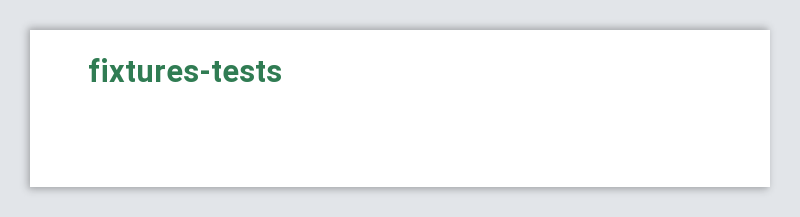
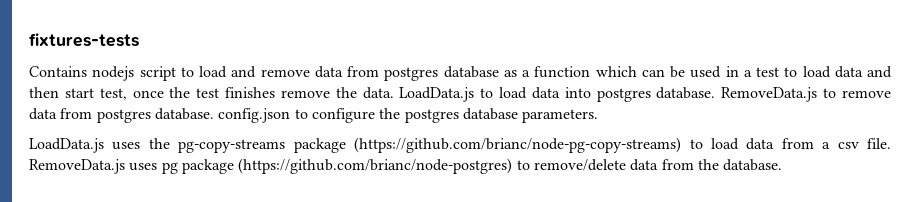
(282, 70) none -> [29,66,892,81] [29,87,892,102] [29,108,599,123] [29,137,891,153] [29,158,783,174] // Contains nodejs script to load and remove data from postgres database as a function which can be used in a test to load data and then start test, once the test finishes remove the data. LoadData.js to load data into postgres database. RemoveData.js to remove data from postgres database. config.json to configure the postgres database parameters. // LoadData.js uses the pg-copy-streams package (https://github.com/brianc/node-pg-copy-streams) to load data from a csv file. RemoveData.js uses pg package (https://github.com/brianc/node-postgres) to remove/delete data from the database.

